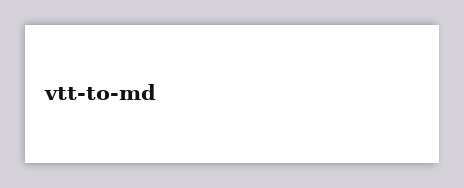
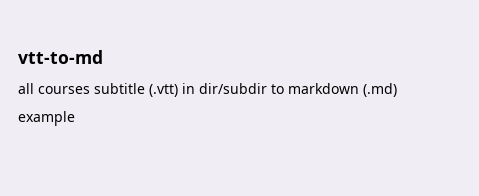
(156, 92) none -> [18,83,397,97] [18,111,75,126] // all courses subtitle (.vtt) in dir/subdir to markdown (.md) // example

